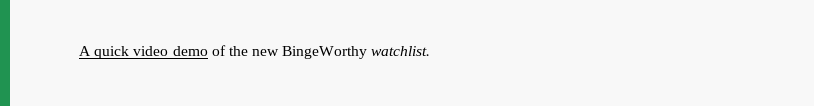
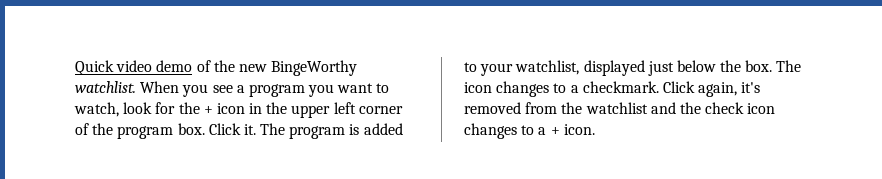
[79,46,130,59] A quick -> [75,60,114,75] Quick
(431, 51) none -> [140,81,390,97] [74,102,403,118] [75,123,403,139] [464,60,802,76] [464,81,761,97] [464,102,776,114] [464,123,595,139] When you see a program you want to watch, look for the + icon in the upper left corner of the program box. Click it. The program is added to your watchlist, displayed just below the box. The icon changes to a checkmark. Click again, it's removed from the watchlist and the check icon changes to a + icon.

